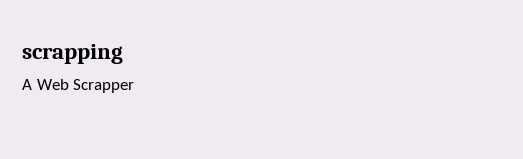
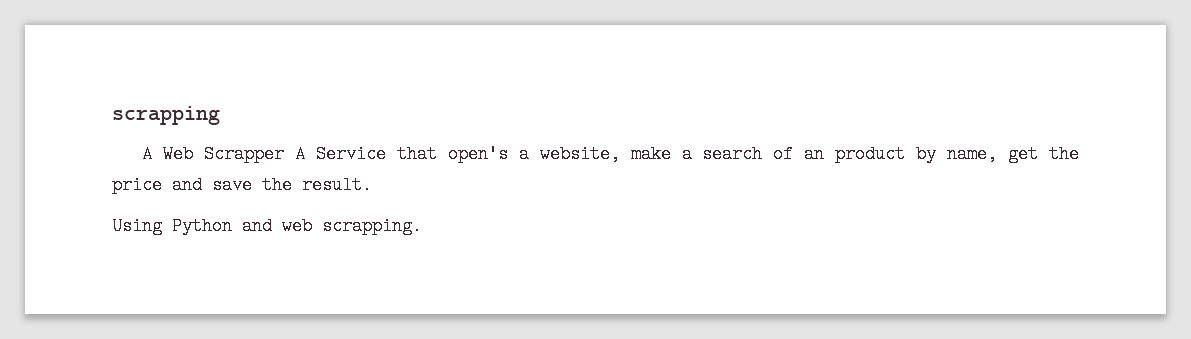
(135, 86) none -> [295,145,1080,163] [112,176,372,194] [112,217,422,235] A Service that open's a website, make a search of an product by name, get the price and save the result. // Using Python and web scrapping.

